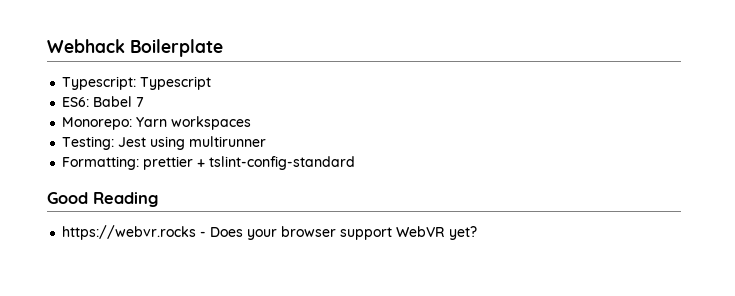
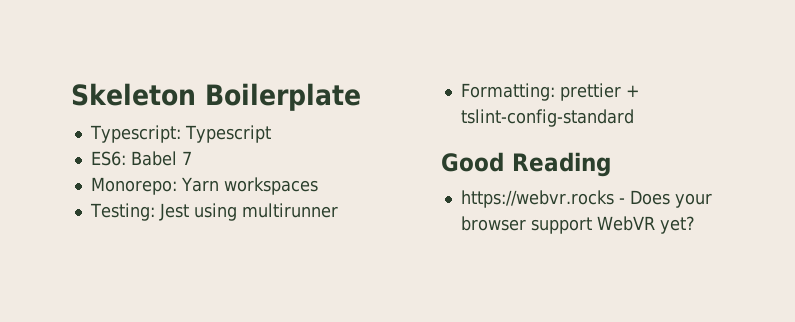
[47,39,125,53] Webhack -> [71,83,196,106] Skeleton

